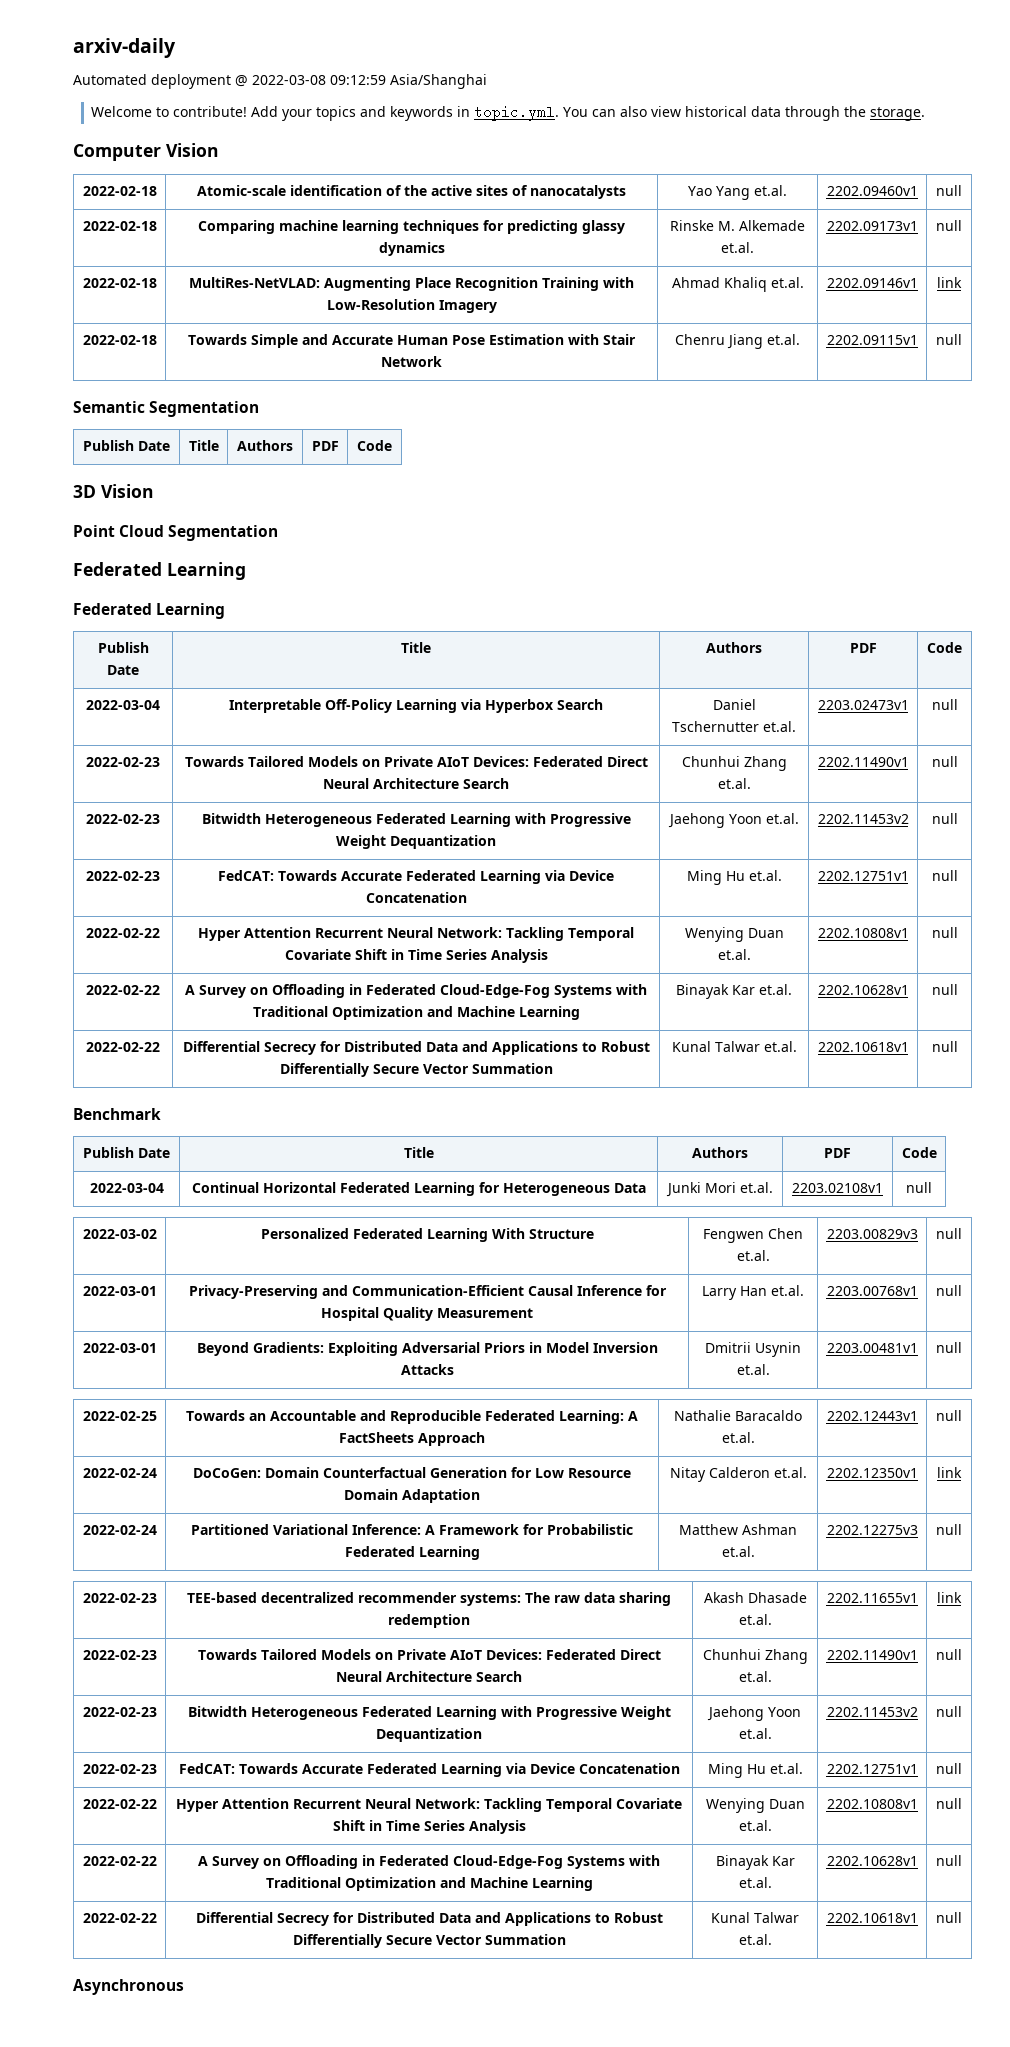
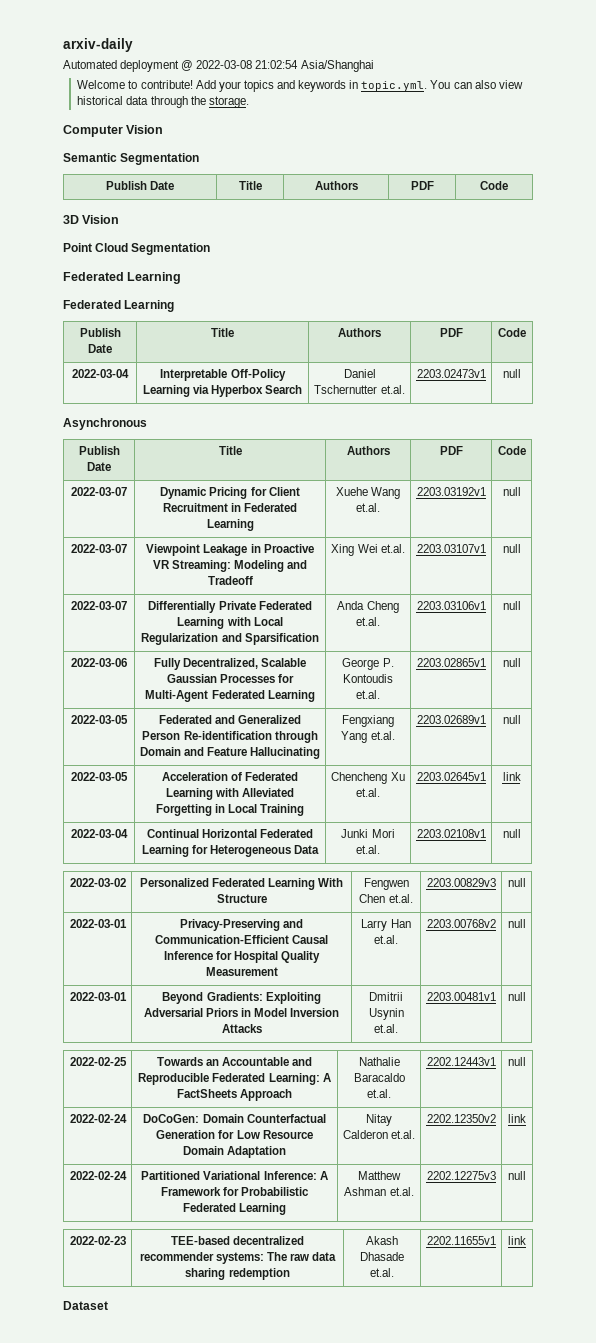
[330,75,386,85] 09:12:59 -> [255,60,299,69] 21:02:54
[82,186,157,196] [197,185,626,199] [688,185,787,200] [826,186,918,196] [936,185,962,196] [82,221,157,231] [198,220,625,234] [378,242,445,256] [670,220,805,231] [721,242,754,253] [826,221,918,231] [936,220,962,231] [82,278,157,288] [189,277,634,291] [326,299,497,313] [671,277,804,292] [826,278,918,288] [937,277,962,288] [82,335,157,345] [188,334,636,348] [381,356,442,367] [675,334,800,349] [826,335,918,345] [936,334,962,345] // 2022-02-18 | Atomic-scale identification of the active sites of nanocatalysts | Yao Yang et.al. | 2202.09460v1 | null // 2022-02-18 | Comparing machine learning techniques for predicting glassy dynamics | Rinske M. Alkemade et.al. | 2202.09173v1 | null // 2022-02-18 | MultiRes-NetVLAD: Augmenting Place Recognition Training with Low-Resolution Imagery | Ahmad Khaliq et.al. | 2202.09146v1 | link // 2022-02-18 | Towards Simple and Accurate Human Pose Estimation with Stair Network | Chenru Jiang et.al. | 2202.09115v1 | null -> (164, 129) none
[86,757,160,767] [184,756,648,767] [323,778,509,789] [681,756,787,771] [717,778,751,789] [817,757,909,767] [931,756,958,767] [86,814,160,824] [201,813,631,827] [336,835,496,849] [667,813,799,828] [817,814,909,824] [931,813,958,824] [86,871,160,881] [218,870,614,884] [365,892,467,903] [686,870,782,885] [817,871,909,881] [931,870,958,881] [86,928,160,938] [198,927,634,941] [284,949,548,963] [684,927,784,942] [717,949,751,960] [817,928,909,938] [931,927,958,938] [86,985,160,995] [185,984,647,998] [252,1006,580,1020] [676,984,792,999] [817,985,909,995] [931,984,958,995] [86,1042,160,1052] [182,1041,650,1055] [279,1063,553,1077] [671,1041,797,1052] [817,1042,909,1052] [931,1041,958,1052] [73,1108,161,1120] [83,1147,170,1158] [403,1147,434,1158] [692,1147,748,1158] [824,1148,851,1158] [901,1147,937,1158] // 2022-02-23 | Towards Tailored Models on Private AIoT Devices: Federated Direct Neural Architecture Search | Chunhui Zhang et.al. | 2202.11490v1 | null // 2022-02-23 | Bitwidth Heterogeneous Federated Learning with Progressive Weight Dequantization | Jaehong Yoon et.al. | 2202.11453v2 | null // 2022-02-23 | FedCAT: Towards Accurate Federated Learning via Device Concatenation | Ming Hu et.al. | 2202.12751v1 | null // 2022-02-22 | Hyper Attention Recurrent Neural Network: Tackling Temporal Covariate Shift in Time Series Analysis | Wenying Duan et.al. | 2202.10808v1 | null // 2022-02-22 | A Survey on Offloading in Federated Cloud-Edge-Fog Systems with Traditional Optimization and Machine Learning | Binayak Kar et.al. | 2202.10628v1 | null // 2022-02-22 | Differential Secrecy for Distributed Data and Applications to Robust Differentially Secure Vector Summation | Kunal Talwar et.al. | 2202.10618v1 | null // Benchmark // Publish Date | Title | Authors | PDF | Code -> [63,418,147,430] [78,446,120,455] [87,462,111,471] [218,446,242,455] [346,446,390,455] [439,446,463,455] [497,446,526,455] [71,487,127,496] [160,487,300,499] [162,503,298,512] [206,519,254,531] [335,487,401,499] [356,503,380,512] [416,487,486,496] [502,487,521,496] [71,544,127,553] [146,544,314,556] [152,560,308,572] [207,576,253,585] [331,544,405,556] [416,544,486,553] [502,544,521,553] [71,601,127,610] [148,601,312,613] [177,617,283,629] [141,633,319,645] [337,601,399,613] [356,617,380,626] [416,601,486,610] [502,601,521,610] [71,658,127,667] [153,658,307,670] [166,674,295,683] [145,690,315,702] [342,658,394,670] [343,674,393,683] [356,690,380,699] [416,658,486,667] [502,658,521,667] [71,715,128,724] [158,715,302,724] [142,731,318,743] [139,747,321,759] [342,715,394,727] [341,731,395,743] [416,715,486,724] [502,715,521,724] [71,772,128,781] [161,772,299,781] [165,788,295,800] [155,804,305,816] [331,772,405,784] [356,788,380,797] [416,772,486,781] [502,772,521,781] // Asynchronous // Publish Date | Title | Authors | PDF | Code // 2022-03-07 | Dynamic Pricing for Client Recruitment in Federated Learning | Xuehe Wang et.al. | 2203.03192v1 | null // 2022-03-07 | Viewpoint Leakage in Proactive VR Streaming: Modeling and Tradeoff | Xing Wei et.al. | 2203.03107v1 | null // 2022-03-07 | Differentially Private Federated Learning with Local Regularization and Sparsification | Anda Cheng et.al. | 2203.03106v1 | null // 2022-03-06 | Fully Decentralized, Scalable Gaussian Processes for Multi-Agent Federated Learning | George P. Kontoudis et.al. | 2203.02865v1 | null // 2022-03-05 | Federated and Generalized Person Re-identification through Domain and Feature Hallucinating | Fengxiang Yang et.al. | 2203.02689v1 | null // 2022-03-05 | Acceleration of Federated Learning with Alleviated Forgetting in Local Training | Chencheng Xu et.al. | 2203.02645v1 | link
[826,1286,918,1296] 2203.00768v1 -> [426,919,496,928] 2203.00768v2
[826,1468,918,1478] 2202.12350v1 -> [426,1114,496,1123] 2202.12350v2
[82,1650,157,1660] [197,1649,661,1660] [336,1671,522,1682] [702,1649,808,1664] [738,1671,772,1682] [826,1650,918,1660] [936,1649,962,1660] [82,1707,157,1717] [187,1706,671,1720] [376,1728,482,1742] [707,1706,801,1721] [738,1728,772,1739] [826,1707,918,1717] [936,1706,962,1717] [82,1764,157,1774] [178,1763,680,1777] [707,1763,803,1778] [826,1764,918,1774] [936,1763,962,1774] [82,1799,157,1809] [176,1798,682,1812] [332,1820,526,1834] [705,1798,805,1813] [738,1820,772,1831] [826,1799,918,1809] [936,1798,962,1809] [82,1856,157,1866] [198,1855,660,1869] [265,1877,593,1891] [715,1855,795,1870] [738,1877,772,1888] [826,1856,918,1866] [936,1855,962,1866] [82,1913,157,1923] [195,1912,663,1926] [292,1934,566,1948] [711,1912,799,1923] [738,1934,772,1945] [826,1913,918,1923] [936,1912,962,1923] [73,1979,184,1995] // 2022-02-23 | Towards Tailored Models on Private AIoT Devices: Federated Direct Neural Architecture Search | Chunhui Zhang et.al. | 2202.11490v1 | null // 2022-02-23 | Bitwidth Heterogeneous Federated Learning with Progressive Weight Dequantization | Jaehong Yoon et.al. | 2202.11453v2 | null // 2022-02-23 | FedCAT: Towards Accurate Federated Learning via Device Concatenation | Ming Hu et.al. | 2202.12751v1 | null // 2022-02-22 | Hyper Attention Recurrent Neural Network: Tackling Temporal Covariate Shift in Time Series Analysis | Wenying Duan et.al. | 2202.10808v1 | null // 2022-02-22 | A Survey on Offloading in Federated Cloud-Edge-Fog Systems with Traditional Optimization and Machine Learning | Binayak Kar et.al. | 2202.10628v1 | null // 2022-02-22 | Differential Secrecy for Distributed Data and Applications to Robust Differentially Secure Vector Summation | Kunal Talwar et.al. | 2202.10618v1 | null // Asynchronous -> [63,1301,108,1310] // Dataset

